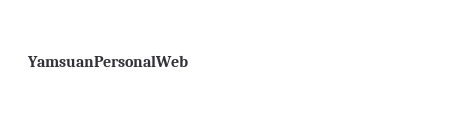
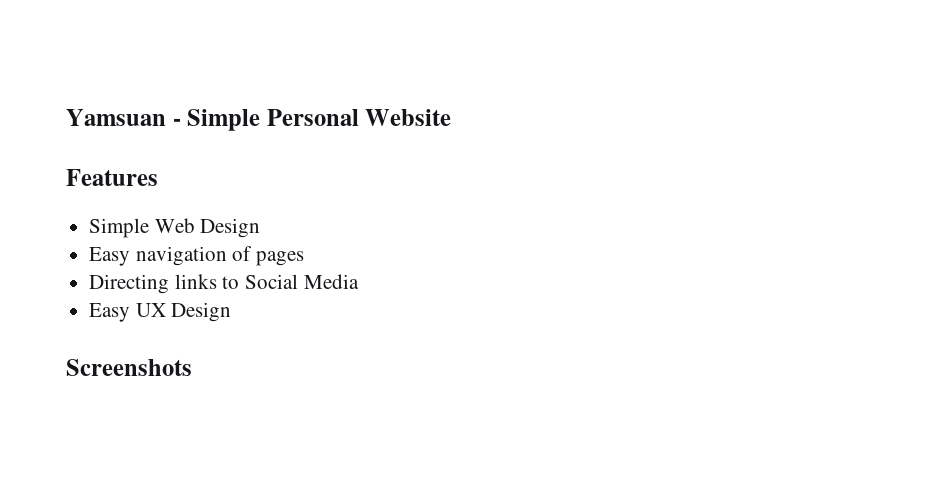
[27,55,188,67] YamsuanPersonalWeb -> [66,109,452,131] [66,169,158,186] [89,218,261,238] [89,246,305,266] [89,274,359,294] [89,302,232,322] [66,359,192,376] Yamsuan - Simple Personal Website // Features // Simple Web Design // Easy navigation of pages // Directing links to Social Media // Easy UX Design // Screenshots

